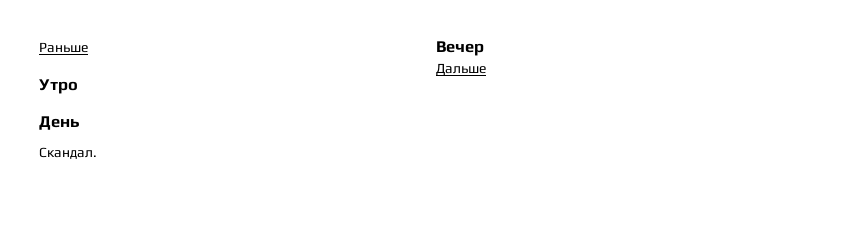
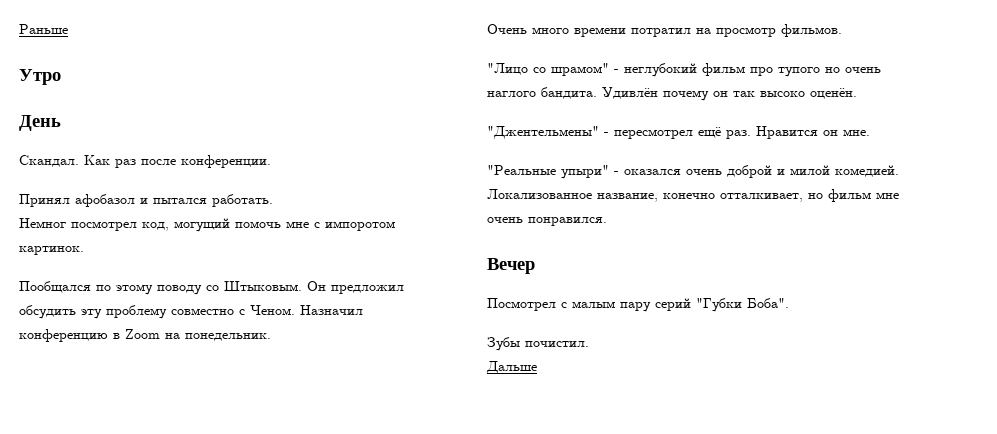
[436,41,484,56] // Вечер -> [84,155,271,168] [19,194,273,207] [19,218,395,232] [19,246,84,255] [19,281,404,295] [19,305,363,319] [19,329,271,342] [487,24,842,37] [487,63,881,77] [487,87,857,101] [487,126,870,139] [487,165,899,179] [487,189,899,202] [487,217,607,226] [487,258,535,274] [487,298,789,312] [487,337,589,351] Как раз после конференции. // Принял афобазол и пытался работать. // Немног посмотрел код, могущий помочь мне с импоротом картинок. // Пообщался по этому поводу со Штыковым. Он предложил обсудить эту проблему совместно с Ченом. Назначил конференцию в Zoom на понедельник. // Очень много времени потратил на просмотр фильмов. // "Лицо со шрамом" - неглубокий фильм про тупого но очень наглого бандита. Удивлён почему он так высоко оценён. // "Джентельмены" - пересмотрел ещё раз. Нравится он мне. // "Реальные упыри" - оказался очень доброй и милой комедией. Локализованное название, конечно отталкивает, но фильм мне очень понравился. // Вечер // Посмотрел с малым пару серий "Губки Боба". // Зубы почистил.

